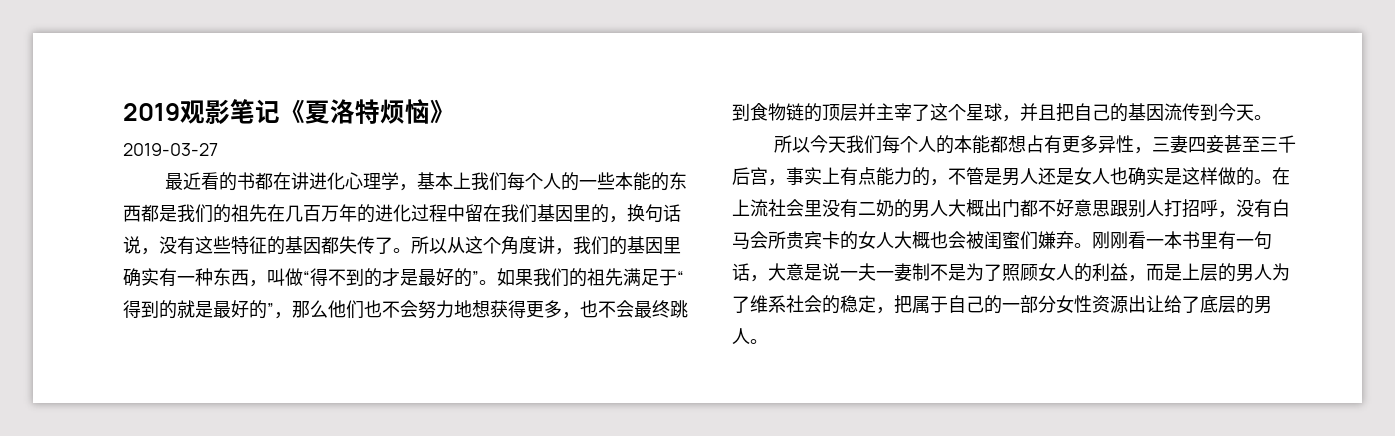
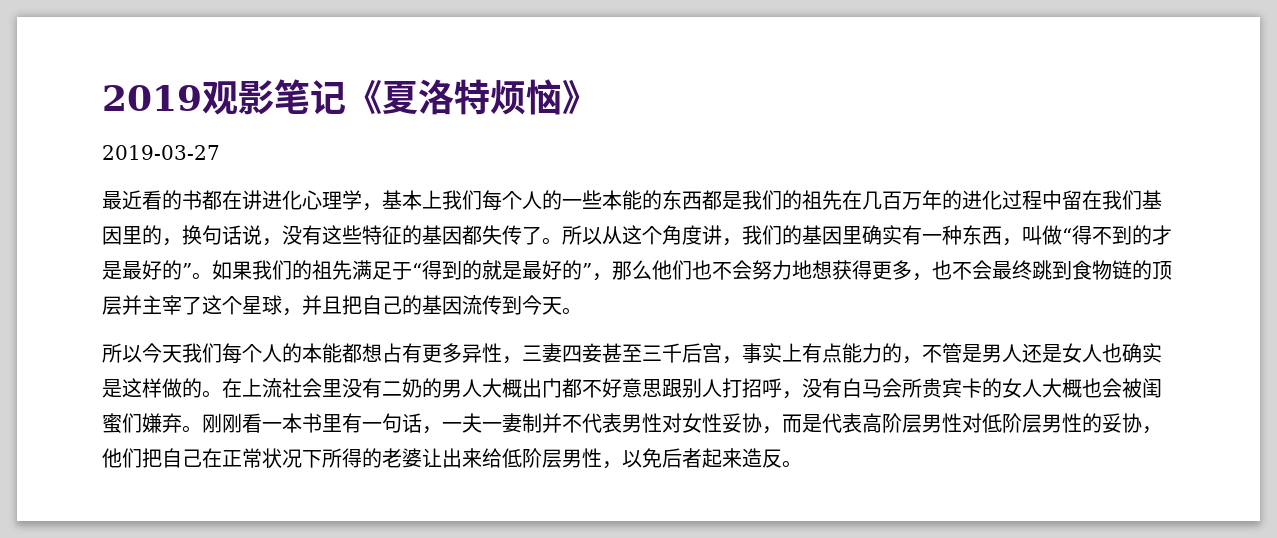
[768,263,840,281] 大意是说 -> (442, 430) none
[930,263,1290,282] [732,295,1272,314] [732,328,750,344] 不是为了照顾女人的利益，而是上层的男人为了维系社会的稳定，把属于自己的一部分女性资源出让给了底层的男人 -> [542,413,1162,434] [102,448,782,469] 并不代表男性对女性妥协，而是代表高阶层男性对低阶层男性的妥协，他们把自己在正常状况下所得的老婆让出来给低阶层男性，以免后者起来造反

